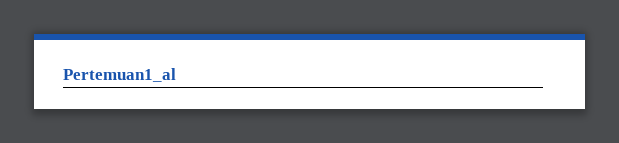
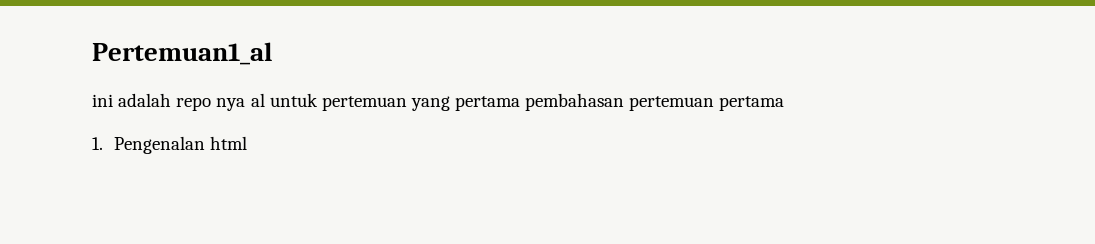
(176, 75) none -> [92,93,785,111] [92,136,247,154] // ini adalah repo nya al untuk pertemuan yang pertama pembahasan pertemuan pertama // 1. Pengenalan html

